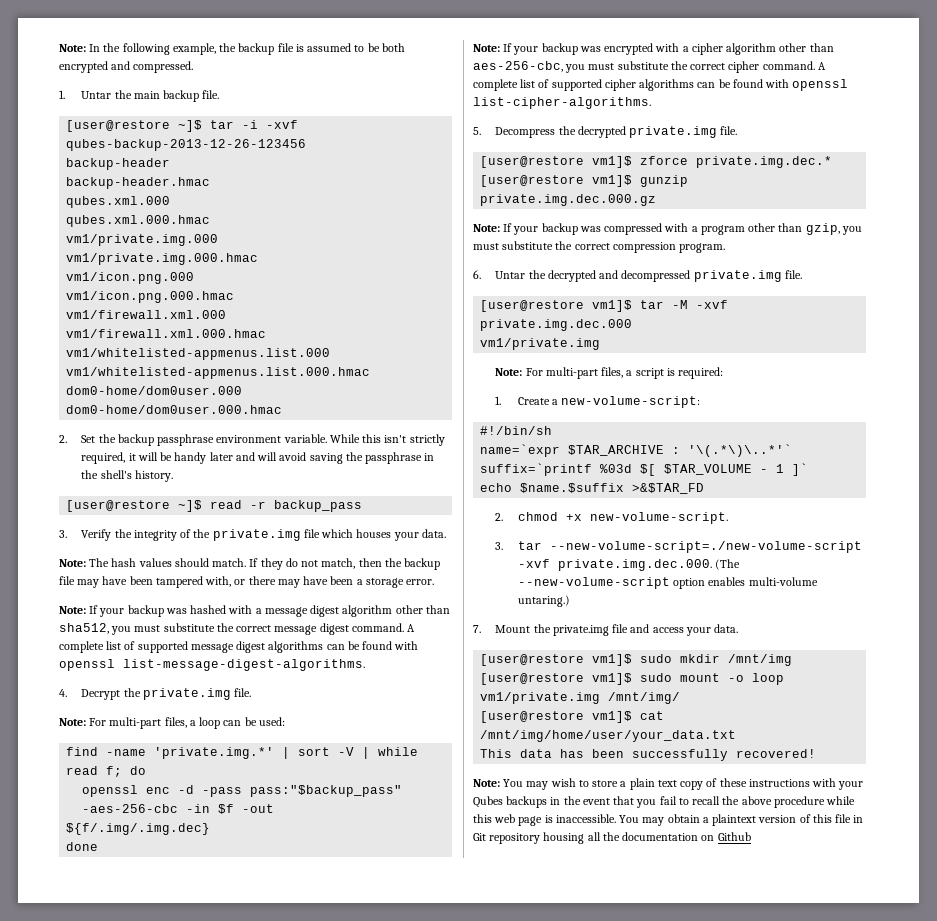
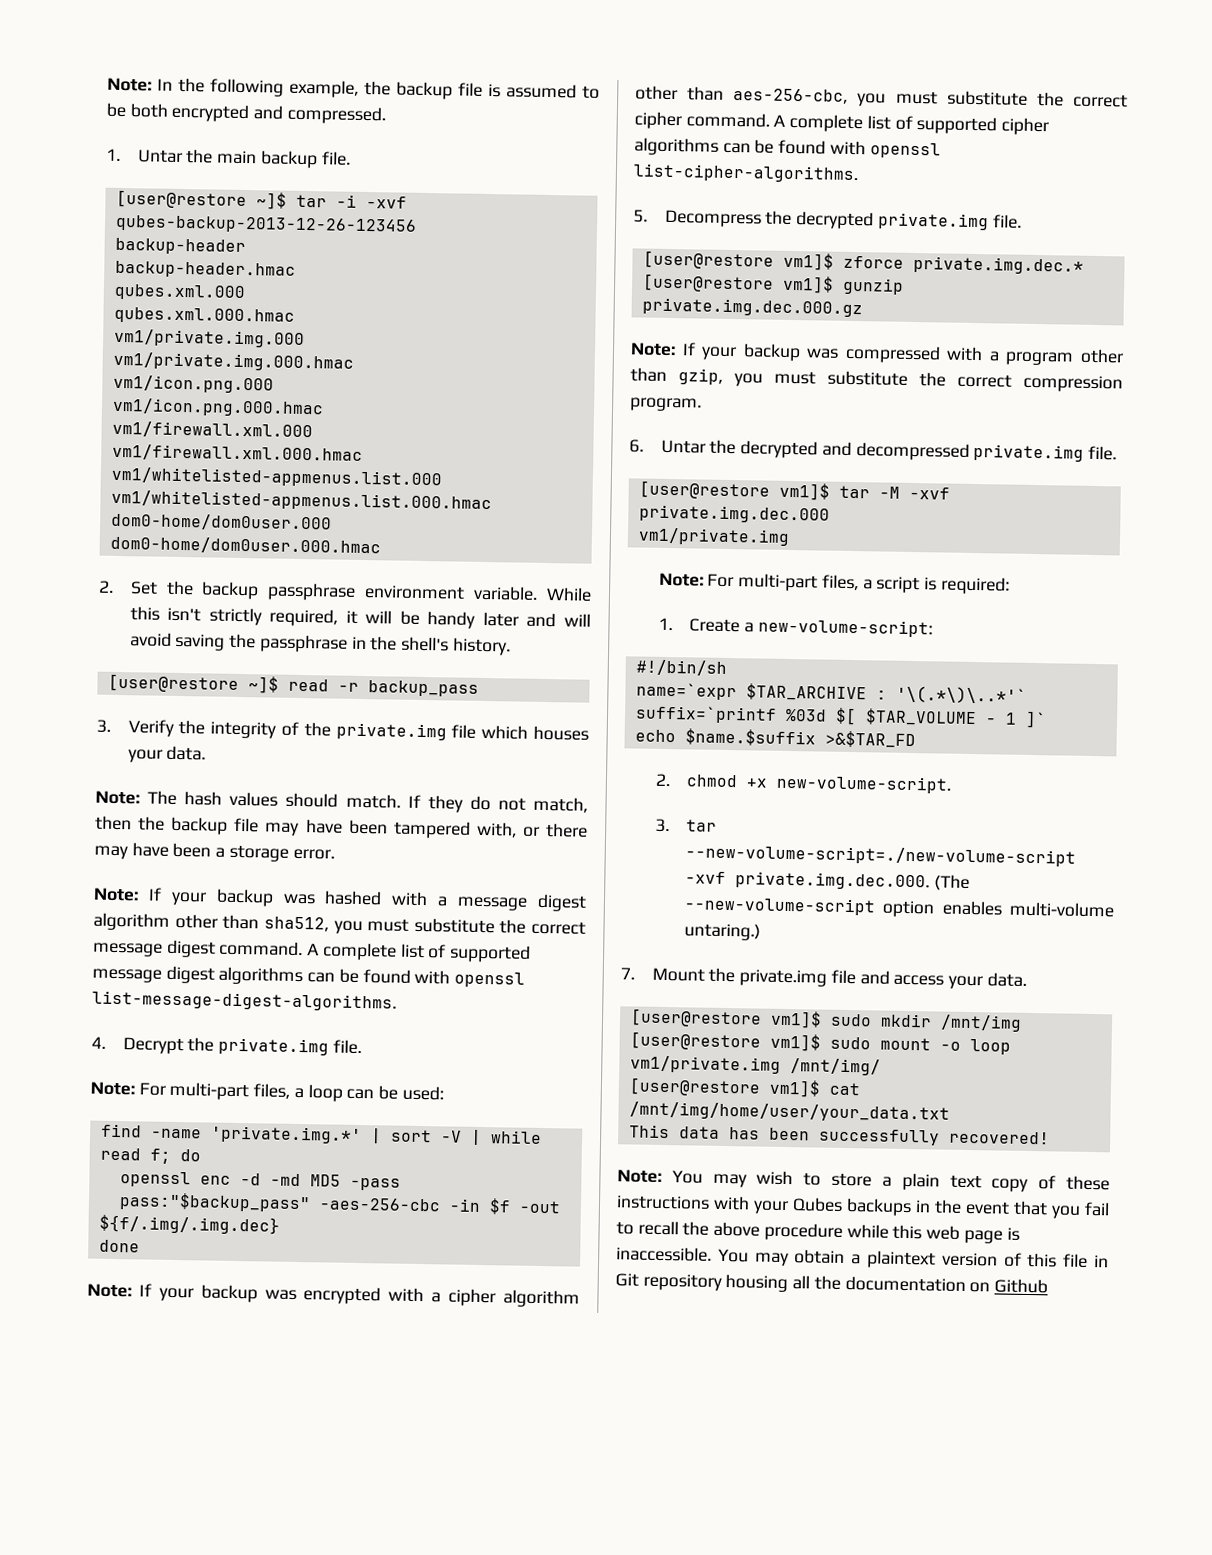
(195, 789) none -> [269,1173,341,1187] -md MD5

